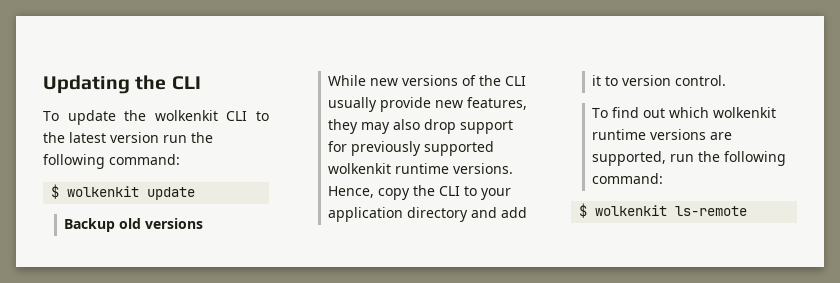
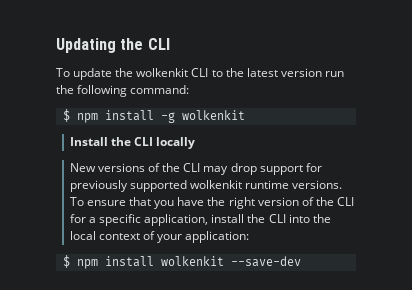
[67,186,196,200] [64,218,204,232] [328,75,527,86] [328,97,528,112] [328,119,421,134] wolkenkit update // Backup old versions // While new versions of the CLI usually provide new features, they may also -> [76,110,245,123] [69,137,196,149] [69,163,229,175] npm install -g wolkenkit // Install the CLI locally // New versions of the CLI may
[328,185,512,200] [328,207,528,222] [592,75,727,86] [592,107,777,118] [592,129,733,140] [592,151,787,166] [592,173,664,184] [579,203,748,218] Hence, copy the CLI to your application directory and add it to version control. // To find out which wolkenkit runtime versions are supported, run the following command: // $ wolkenkit ls-remote -> [69,197,354,209] [69,214,331,226] [69,231,250,243] [62,255,301,269] To ensure that you have the right version of the CLI for a specific application, install the CLI into the local context of your application: // $ npm install wolkenkit --save-dev

